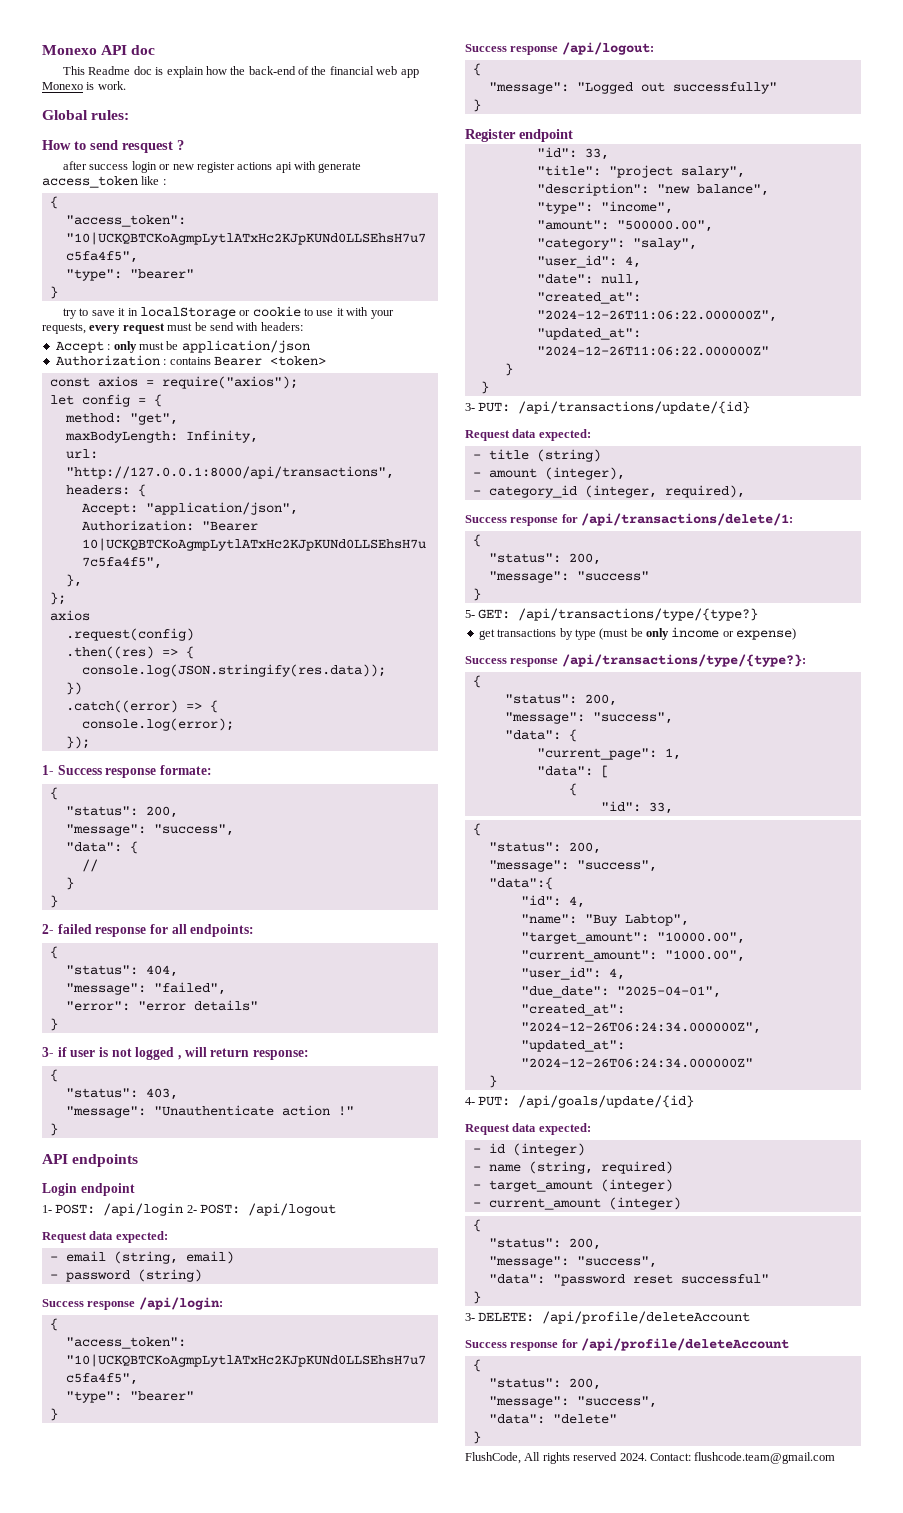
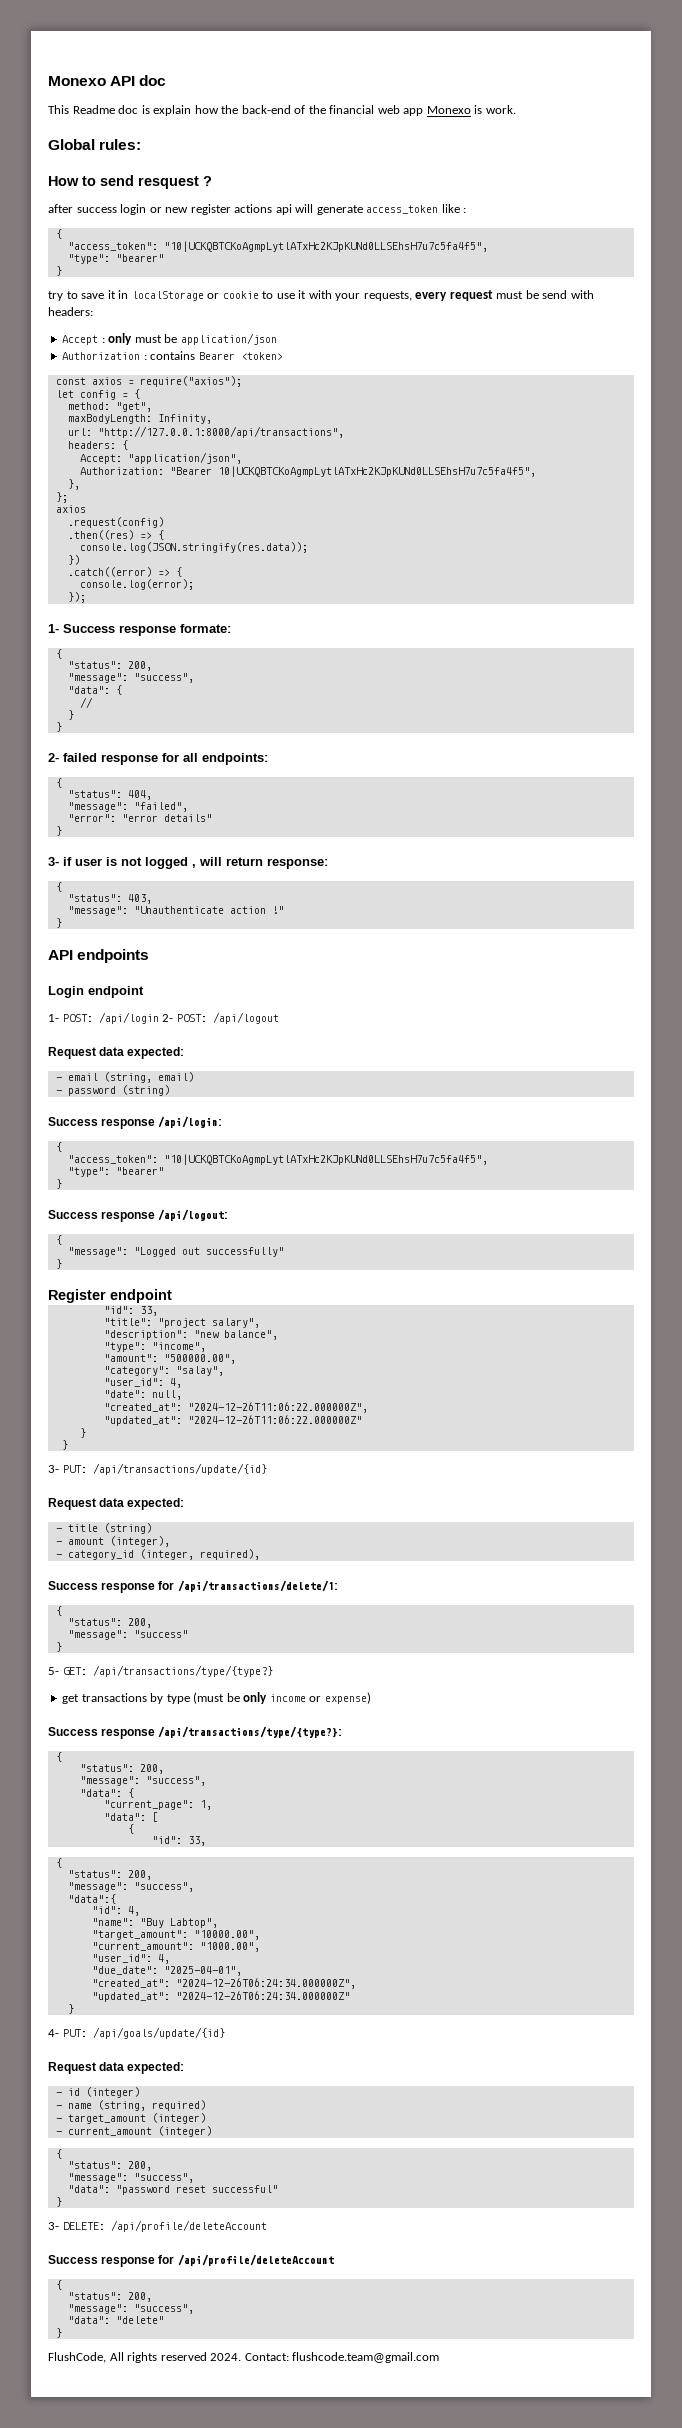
[294,161,317,170] with -> [295,204,314,213] will

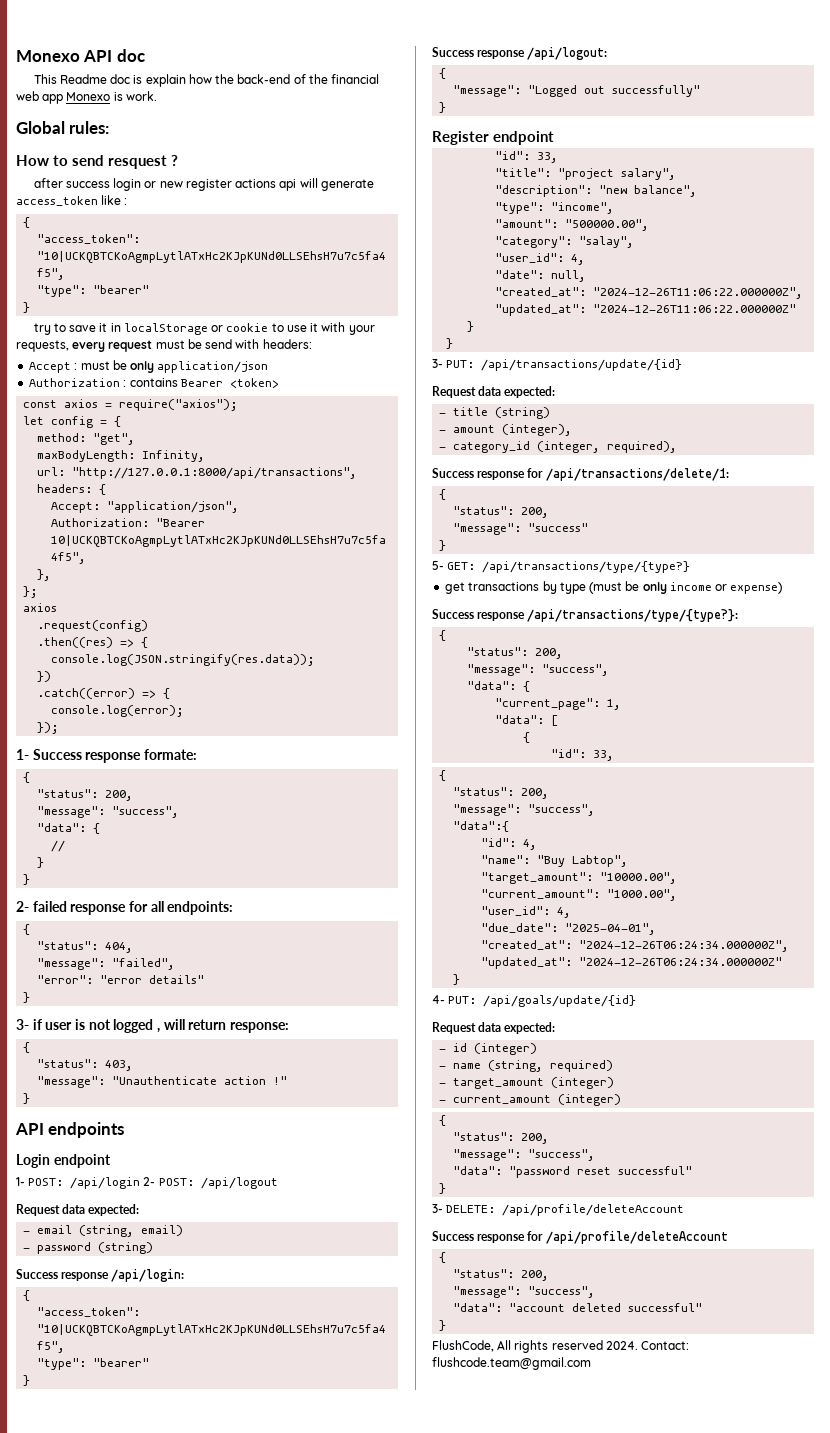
[108,333,178,345] only must be -> [80,360,155,373] must be only
[115,2316,164,2324] "delete" -> [509,1303,703,1312] "account deleted successful"

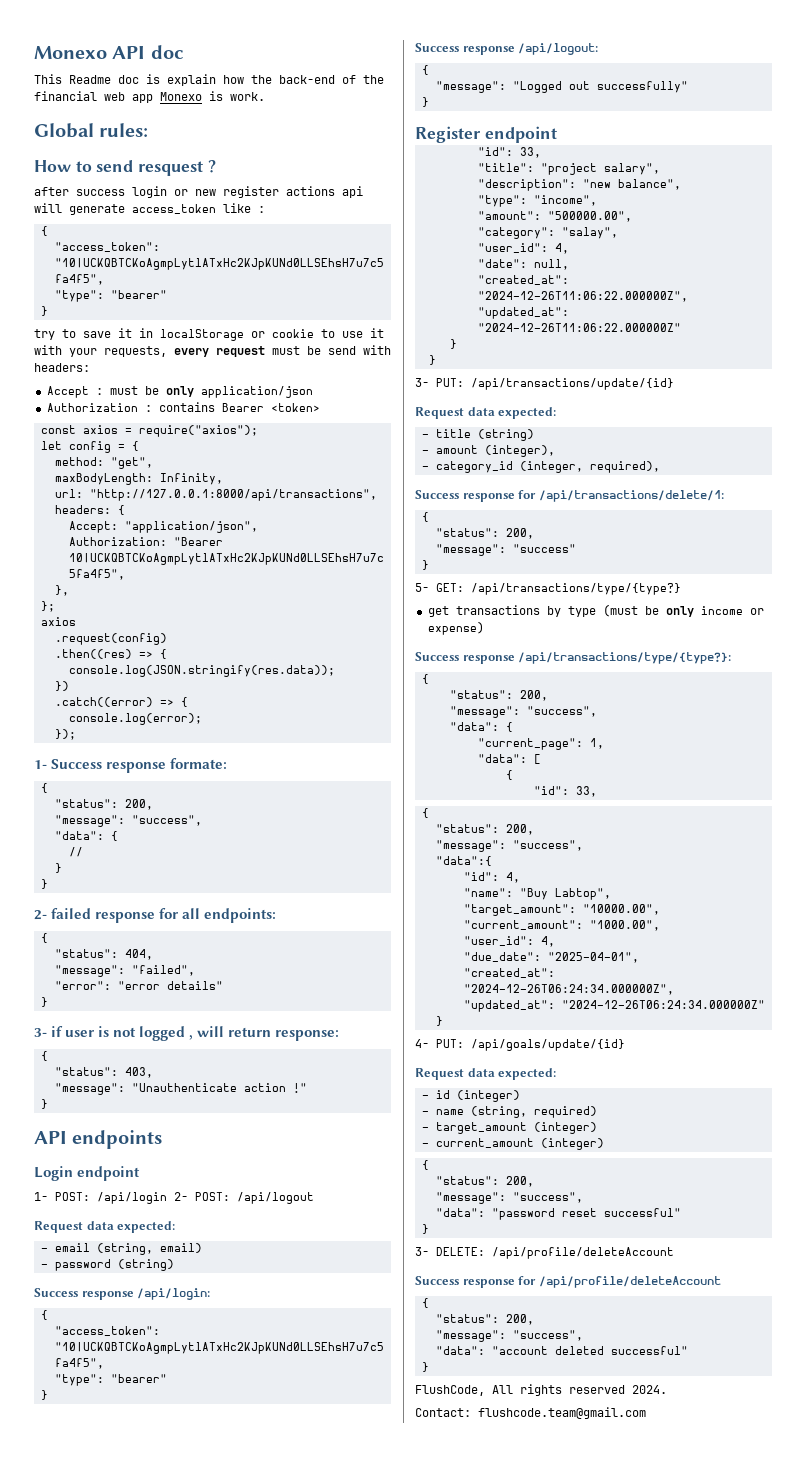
(638, 1345) none -> (667, 1389) //

